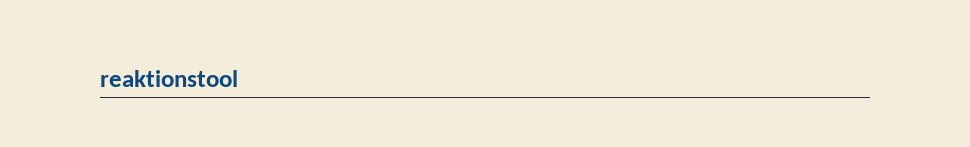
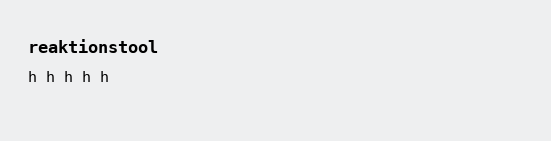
(238, 78) none -> [28,71,109,82] // h h h h h

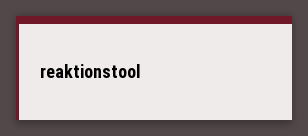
[28,71,109,82] // h h h h h -> (141, 71) none

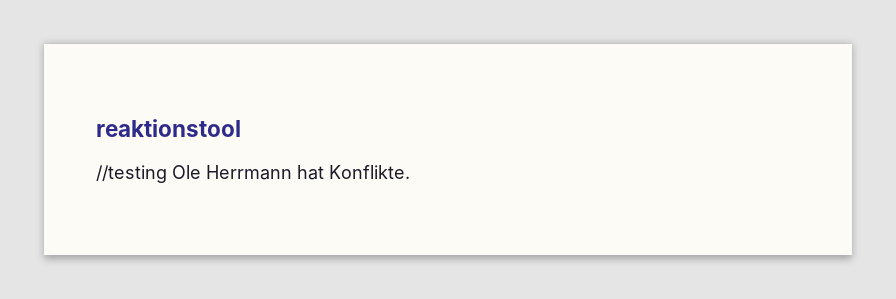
(141, 71) none -> [96,165,410,183] // //testing Ole Herrmann hat Konflikte.

